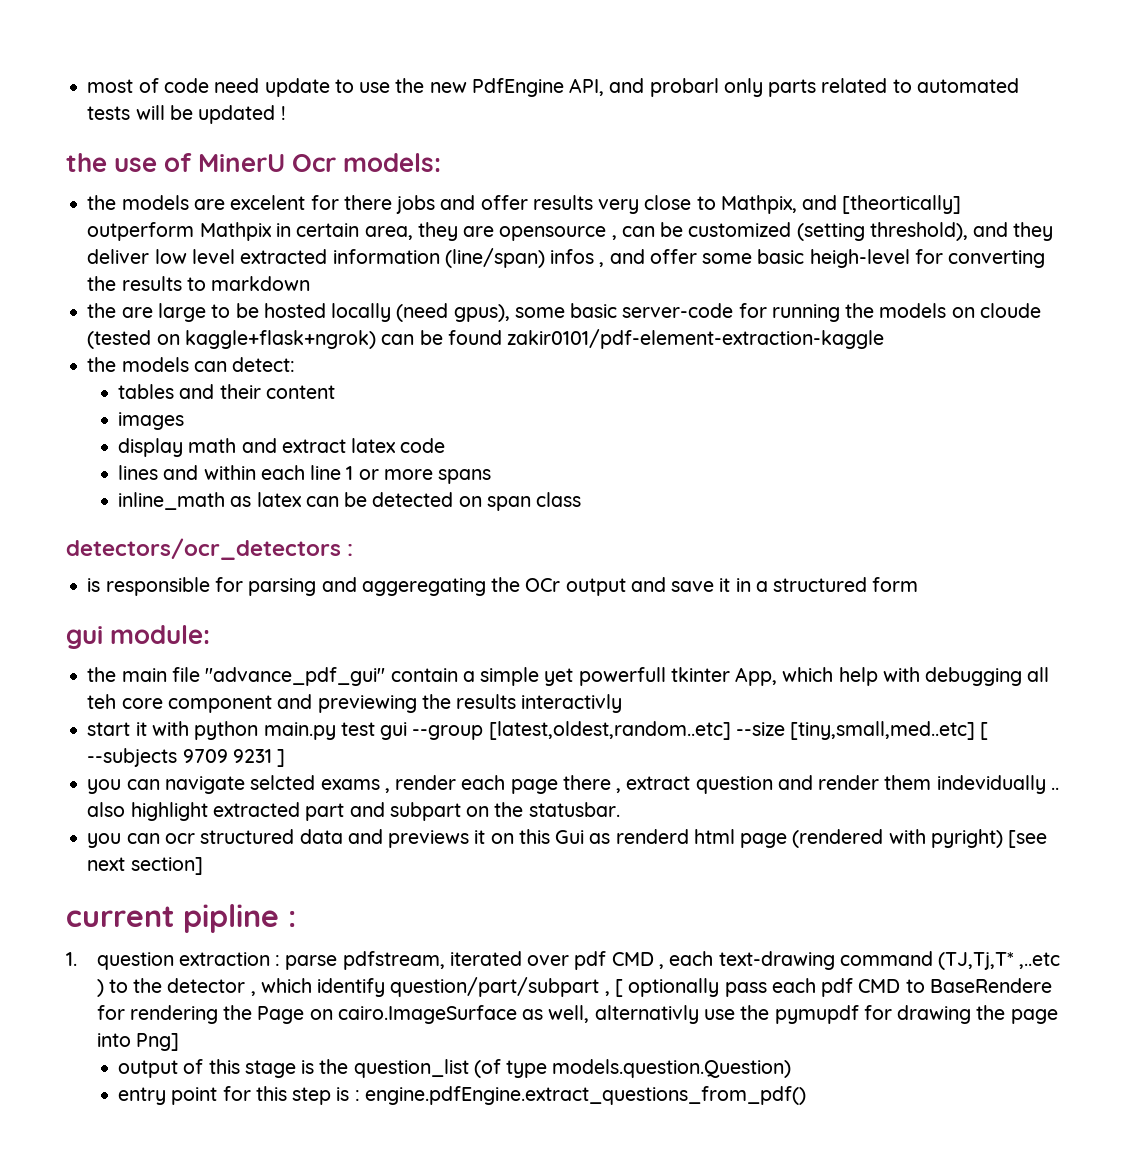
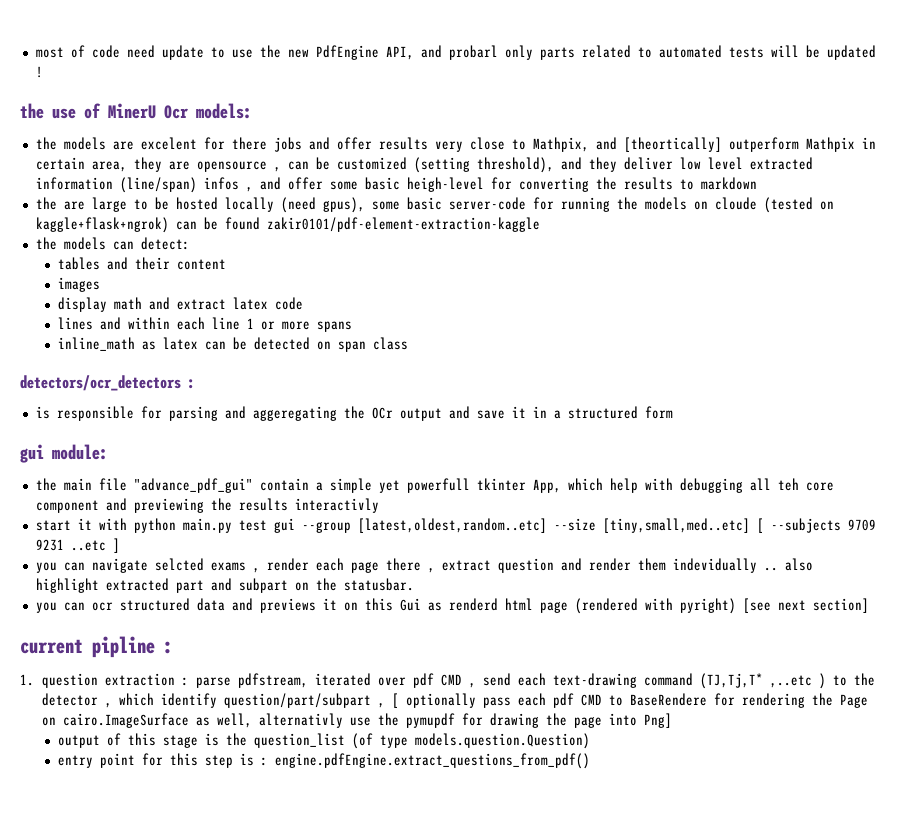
(272, 756) none -> [70,540,106,551] ..etc
(665, 966) none -> [482,673,511,686] send

